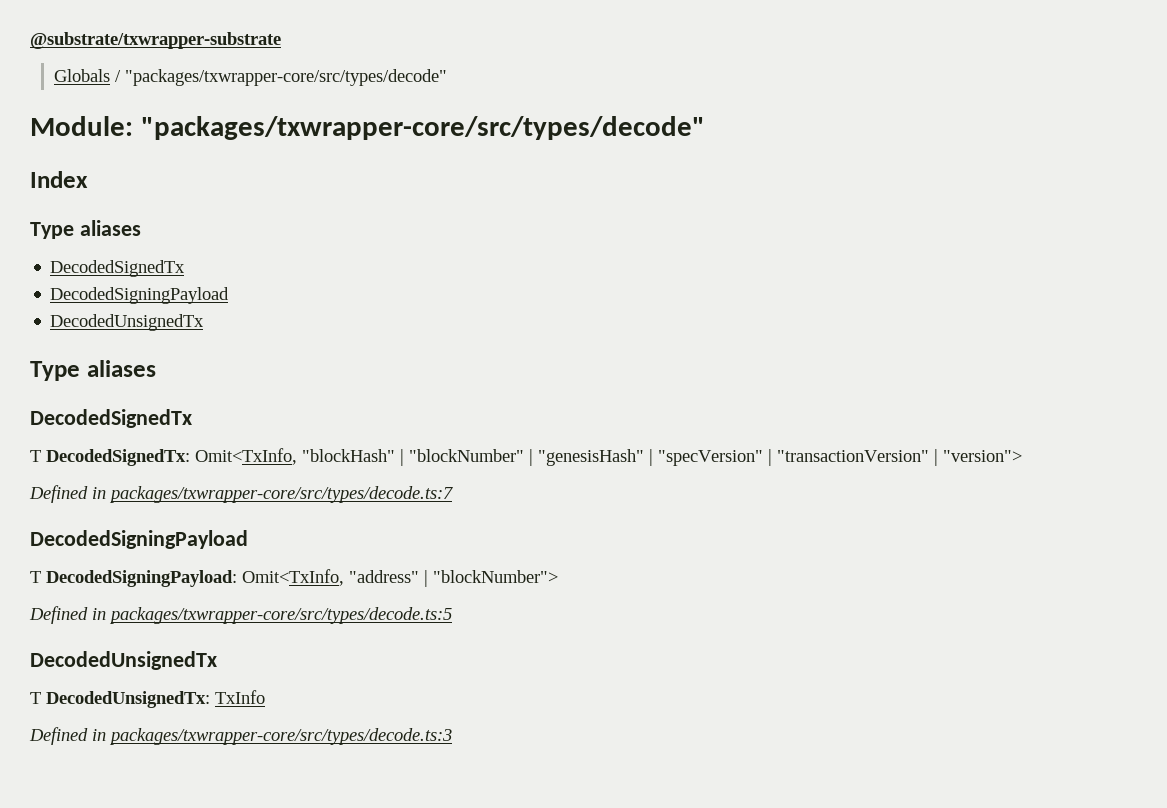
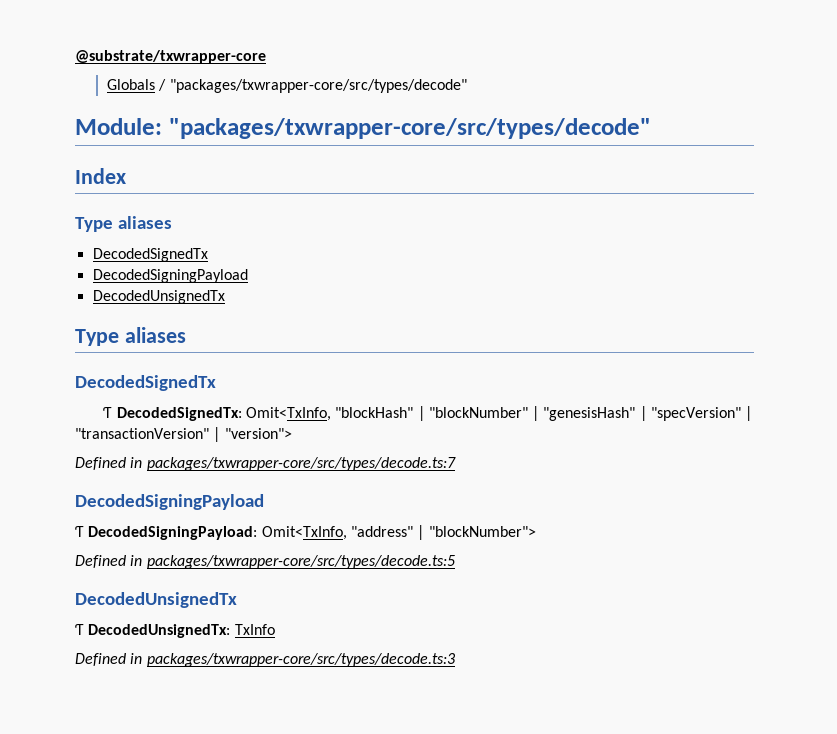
[30,32,281,49] @substrate/txwrapper-substrate -> [75,50,266,64] @substrate/txwrapper-core

